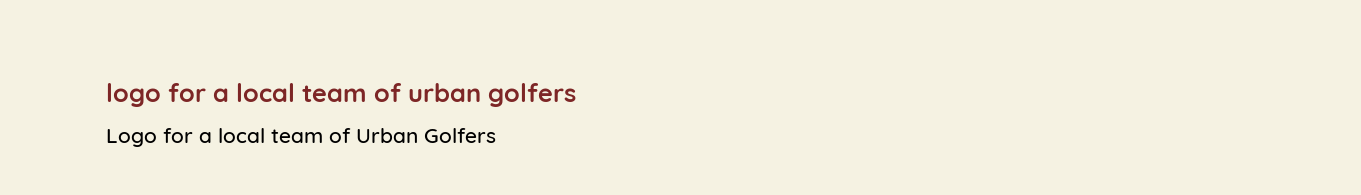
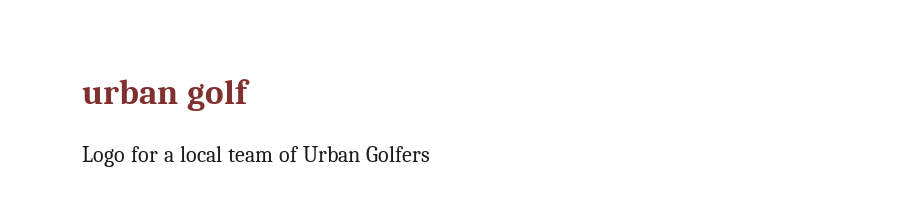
[106,83,576,107] logo for a local team of urban golfers -> [82,79,251,111] urban golf

